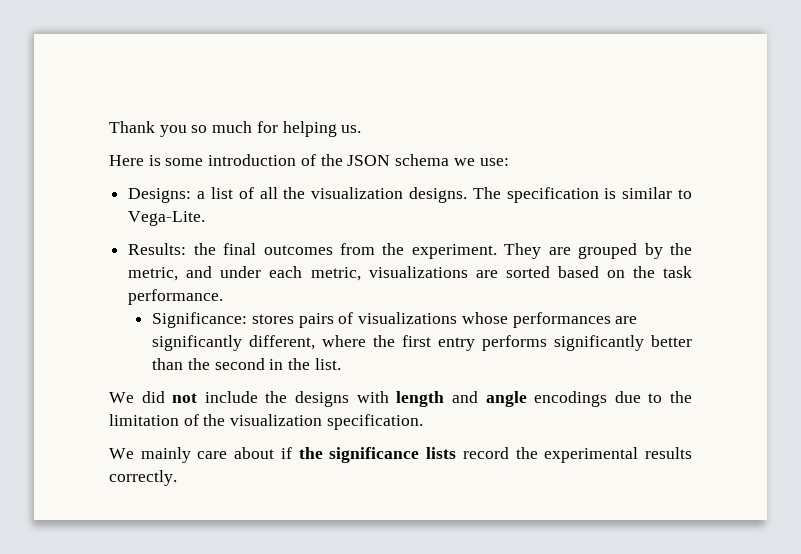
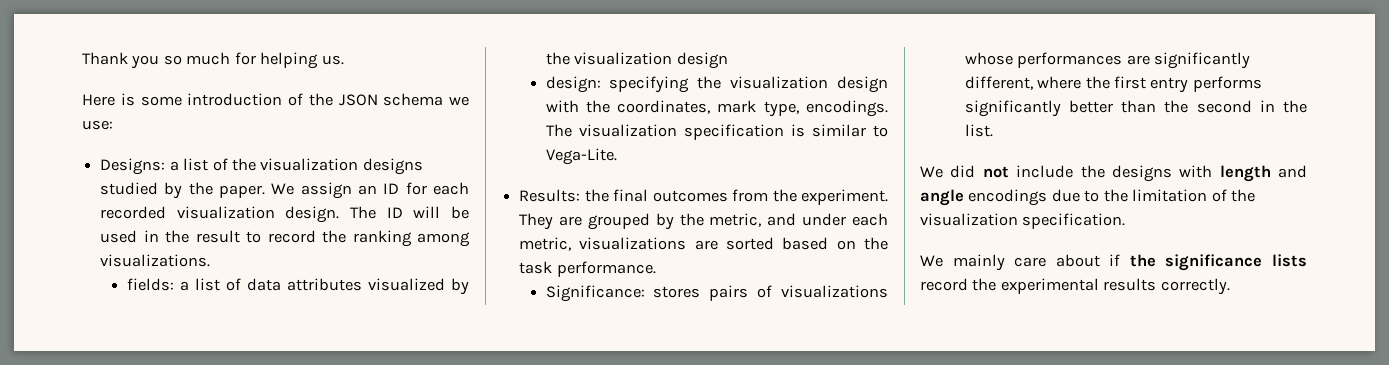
[259,187,501,203] all the visualization designs. The -> [231,158,423,175] [100,182,469,199] [100,206,469,223] [100,230,470,247] [100,254,211,267] [126,278,469,295] [545,52,728,69] [545,76,888,93] [545,100,888,117] [545,124,677,137] the visualization designs studied by the paper. We assign an ID for each recorded visualization design. The ID will be used in the result to record the ranking among visualizations. // fields: a list of data attributes visualized by the visualization design // design: specifying the visualization design with the coordinates, mark type, encodings. The visualization

